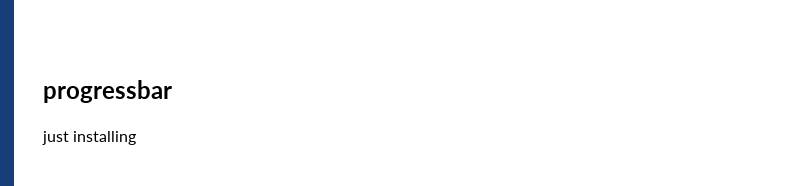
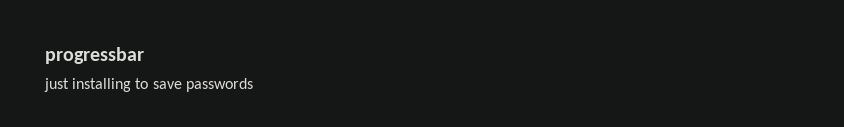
(137, 138) none -> [135,78,253,92] to save passwords

